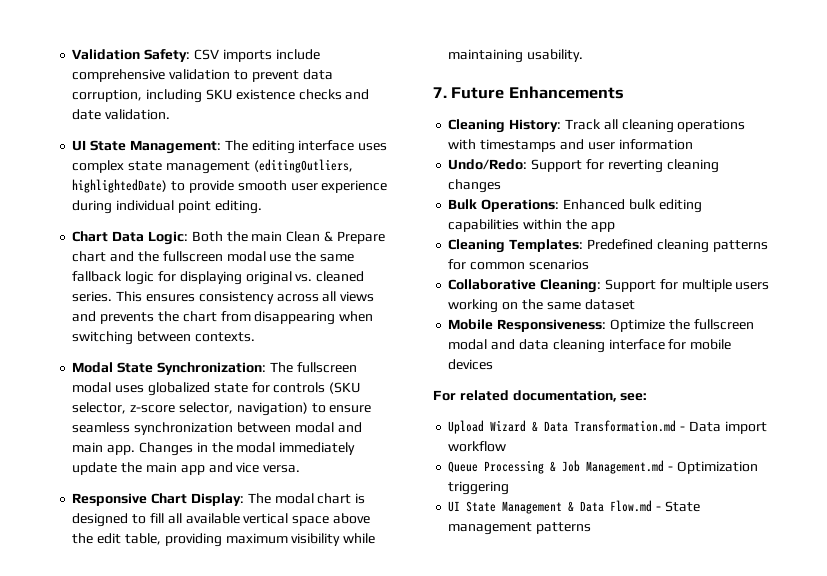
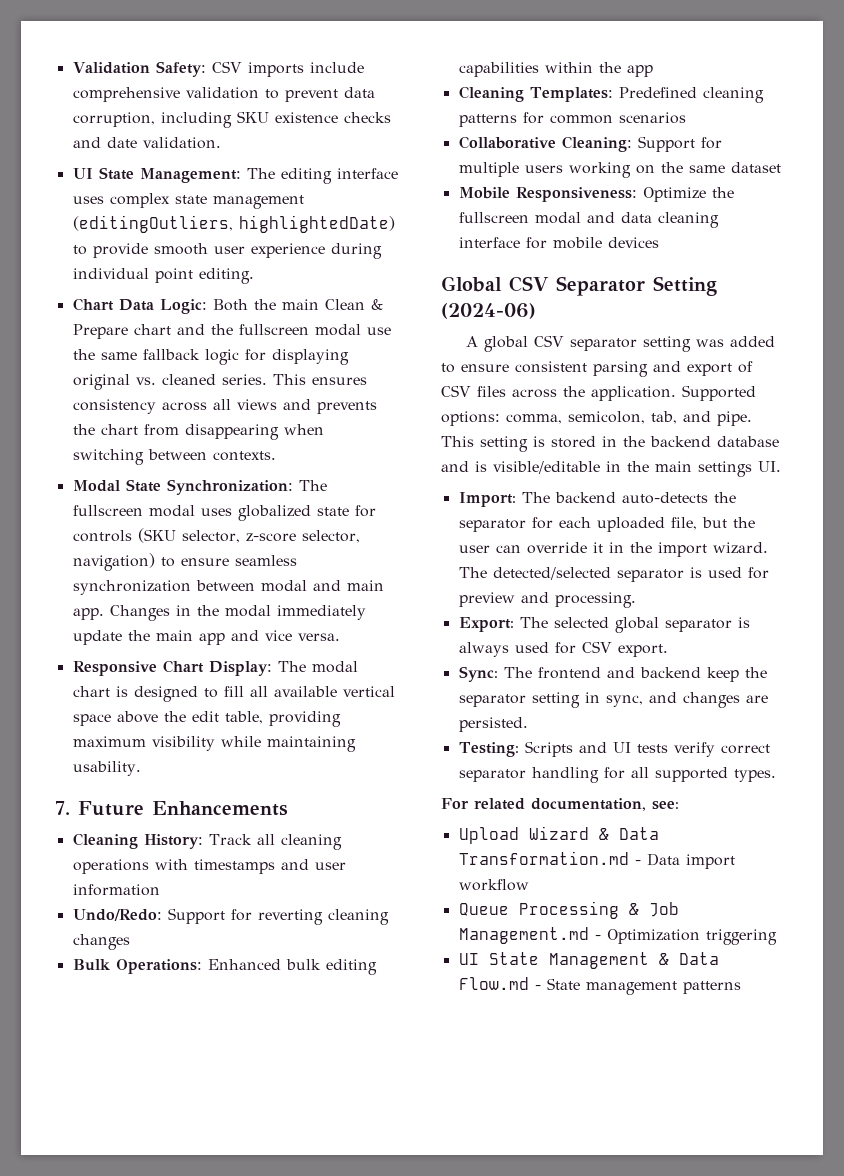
(494, 364) none -> [441,276,717,296] [441,303,536,319] [465,335,775,352] [441,361,753,377] [441,385,756,401] [441,411,752,426] [441,436,779,452] [441,461,781,477] [458,492,736,507] [458,517,755,532] [458,542,768,557] [458,567,769,582] [458,592,636,608] [458,617,750,633] [458,641,668,657] [458,666,767,682] [458,692,768,708] [458,717,528,732] [458,741,770,757] [458,767,776,783] // Global CSV Separator Setting (2024-06) // A global CSV separator setting was added to ensure consistent parsing and export of CSV files across the application. Supported options: comma, semicolon, tab, and pipe. This setting is stored in the backend database and is visible/editable in the main settings UI. // Import: The backend auto-detects the separator for each uploaded file, but the user can override it in the import wizard. The detected/selected separator is used for preview and processing. // Export: The selected global separator is always used for CSV export. // Sync: The frontend and backend keep the separator setting in sync, and changes are persisted. // Testing: Scripts and UI tests verify correct separator handling for all supported types.

